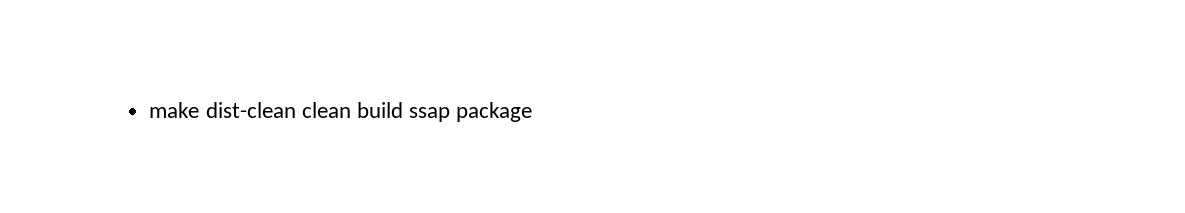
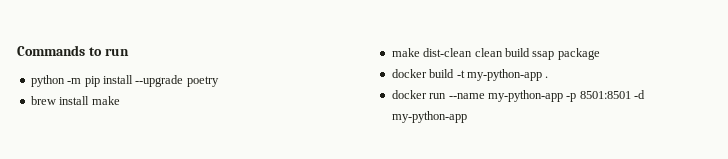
(149, 110) none -> [17,45,129,56] [30,75,219,87] [30,96,120,105] Commands to run // python -m pip install --upgrade poetry // brew install make //
(533, 112) none -> [391,69,549,81] [391,90,645,102] [391,111,467,123] // docker build -t my-python-app . // docker run --name my-python-app -p 8501:8501 -d my-python-app

